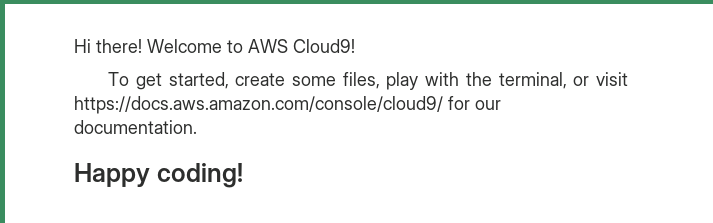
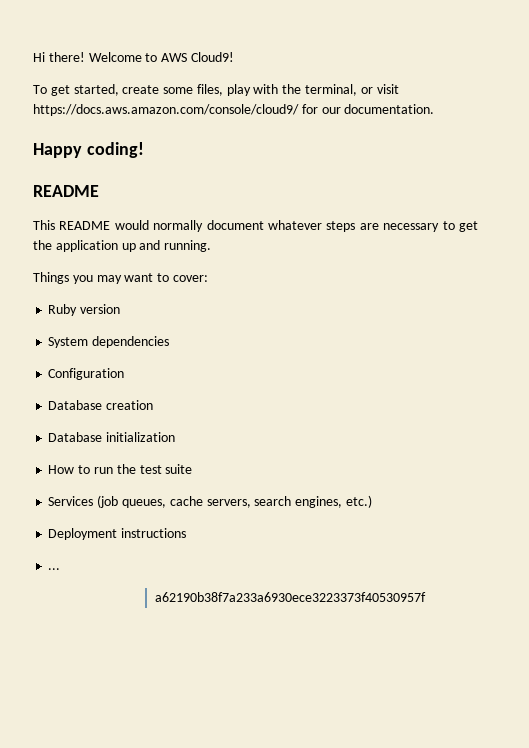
(243, 175) none -> [33,185,99,197] [33,220,478,232] [33,240,212,252] [33,272,208,284] [48,304,121,316] [48,336,170,348] [48,368,125,380] [48,400,154,410] [48,432,176,442] [48,464,193,474] [48,495,372,508] [48,528,187,540] [48,568,61,570] [155,592,427,602] // README // This README would normally document whatever steps are necessary to get the application up and running. // Things you may want to cover: // Ruby version // System dependencies // Configuration // Database creation // Database initialization // How to run the test suite // Services (job queues, cache servers, search engines, etc.) // Deployment instructions // ... // a62190b38f7a233a6930ece3223373f40530957f

